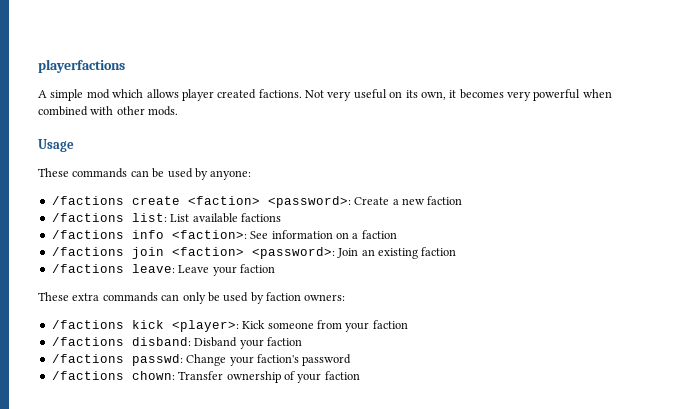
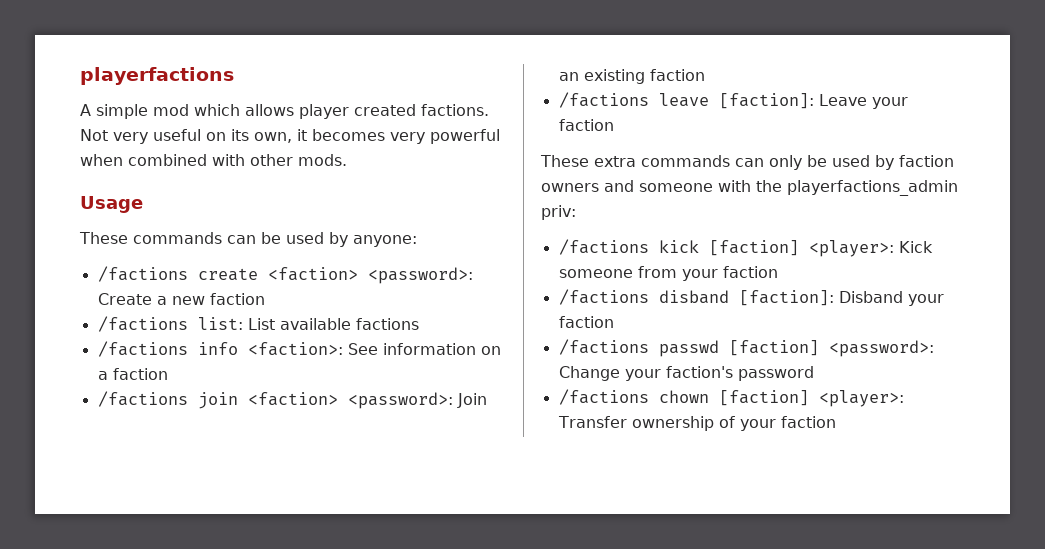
[131,264,175,273] leave: -> [658,93,814,109] leave [faction]:
[304,294,346,301] owners: -> [541,180,958,196] [541,205,576,220] owners and someone with the playerfactions_admin priv:
(164, 324) none -> [708,240,799,256] [faction]
[131,337,191,346] disband: -> [658,290,834,306] disband [faction]:
[131,354,183,366] passwd: -> [658,340,934,357] passwd [faction] <password>:
[131,371,175,380] chown: -> [658,390,904,407] chown [faction] <player>:

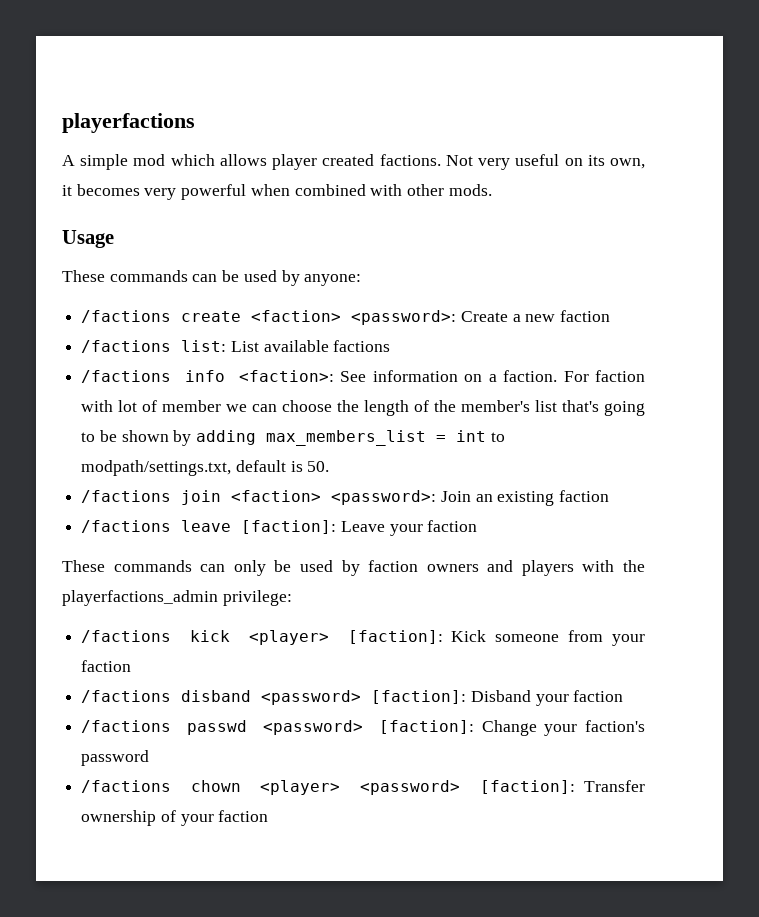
[112,368,168,380] faction -> [503,370,645,382] [81,400,645,416] [81,430,505,446] [81,460,330,476] faction. For faction with lot of member we can choose the length of the member's list that's going to be shown by adding max_members_list = int to modpath/settings.txt, default is 50.
[594,156,636,167] extra -> (105, 566) none
[639,183,713,192] someone -> [521,560,574,576] players
[541,205,576,220] priv: -> [222,590,292,606] privilege:
[708,240,894,257] [faction] <player>: -> [248,630,443,645] <player> [faction]:
(729, 297) none -> [261,690,362,705] <password>
[728,340,934,357] [faction] <password>: -> [263,720,475,735] <password> [faction]:
[718,390,904,407] [faction] <player>: -> [260,780,575,795] <player> <password> [faction]:

